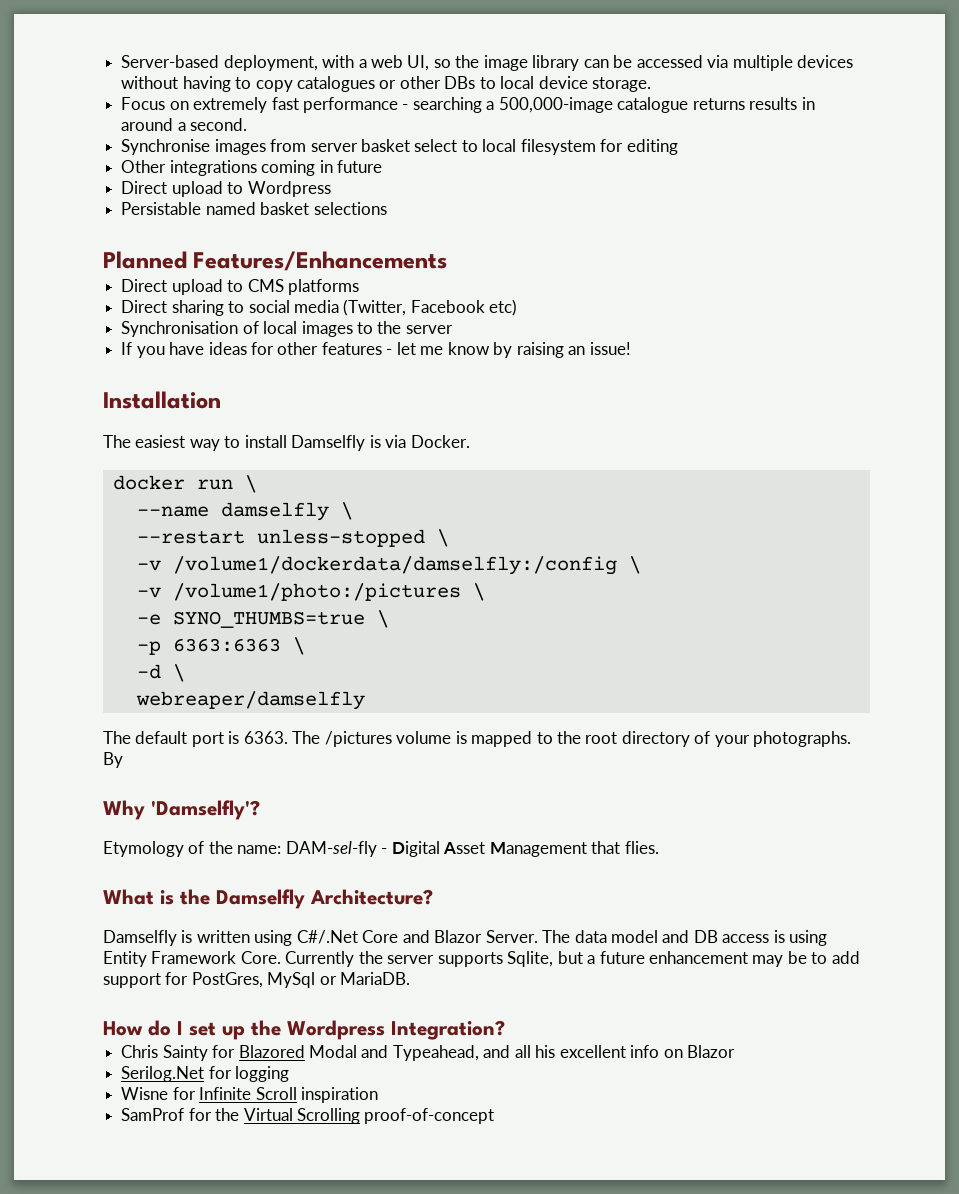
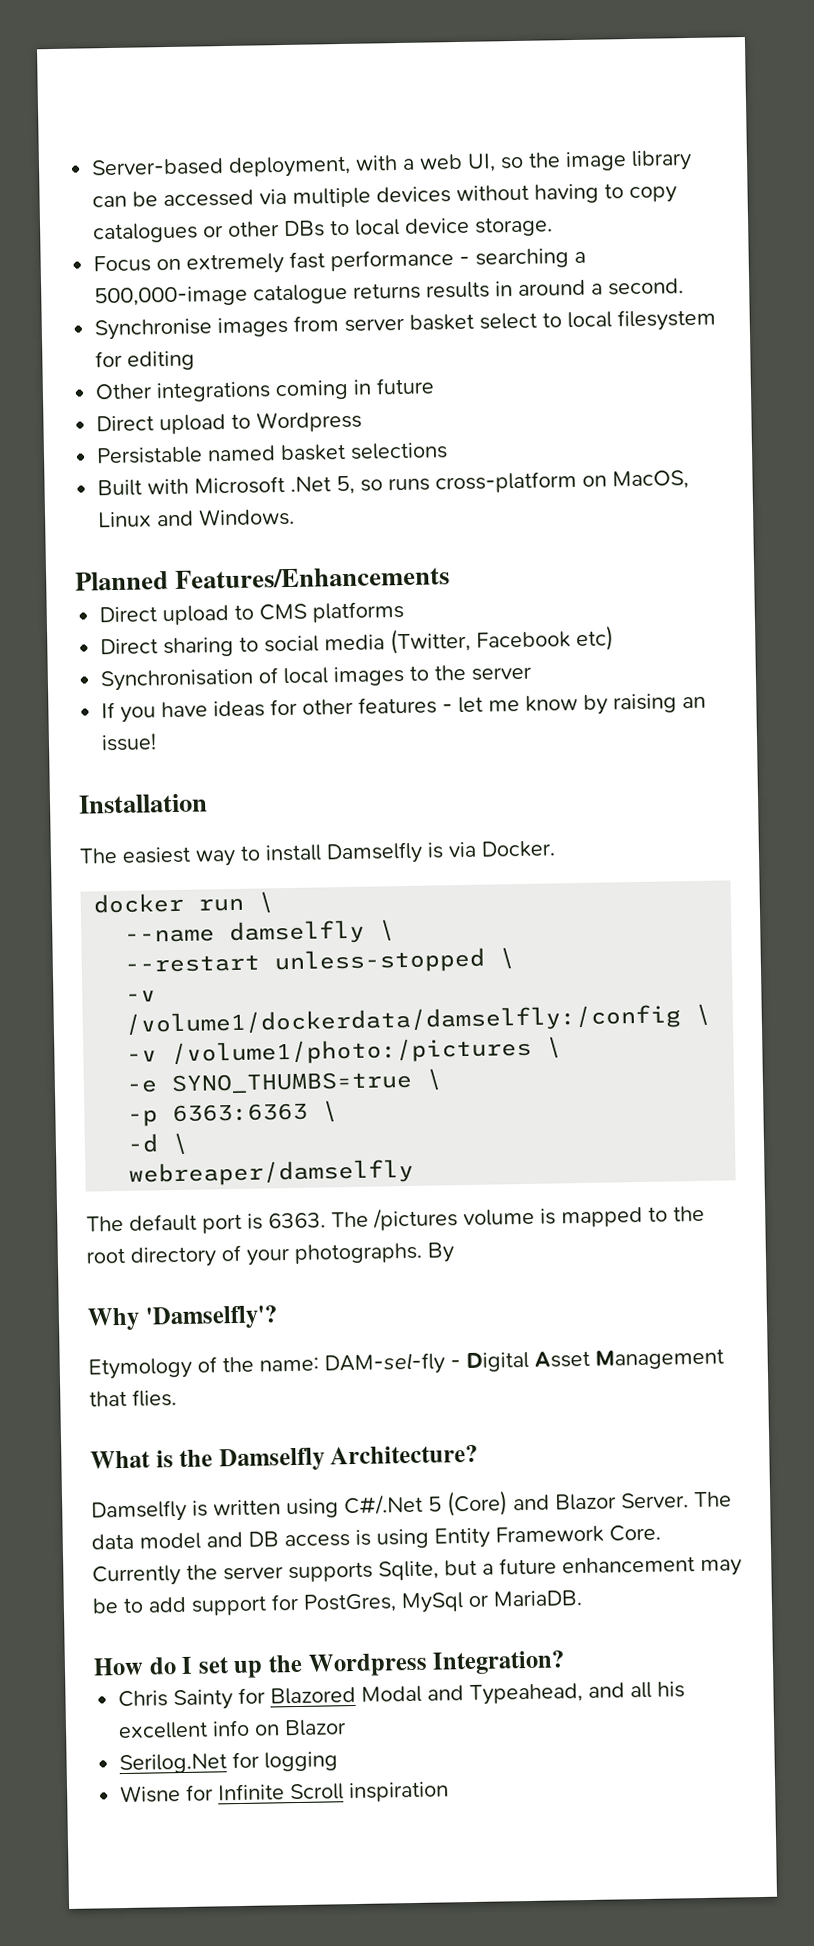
(387, 208) none -> [97,470,690,497] [97,507,296,528] // Built with Microsoft .Net 5, so runs cross-platform on MacOS, Linux and Windows.
[362,930,399,943] Core -> [428,1490,508,1517] 5 (Core)
[121,1108,495,1124] // SamProf for the Virtual Scrolling proof-of-concept -> (450, 1792) none

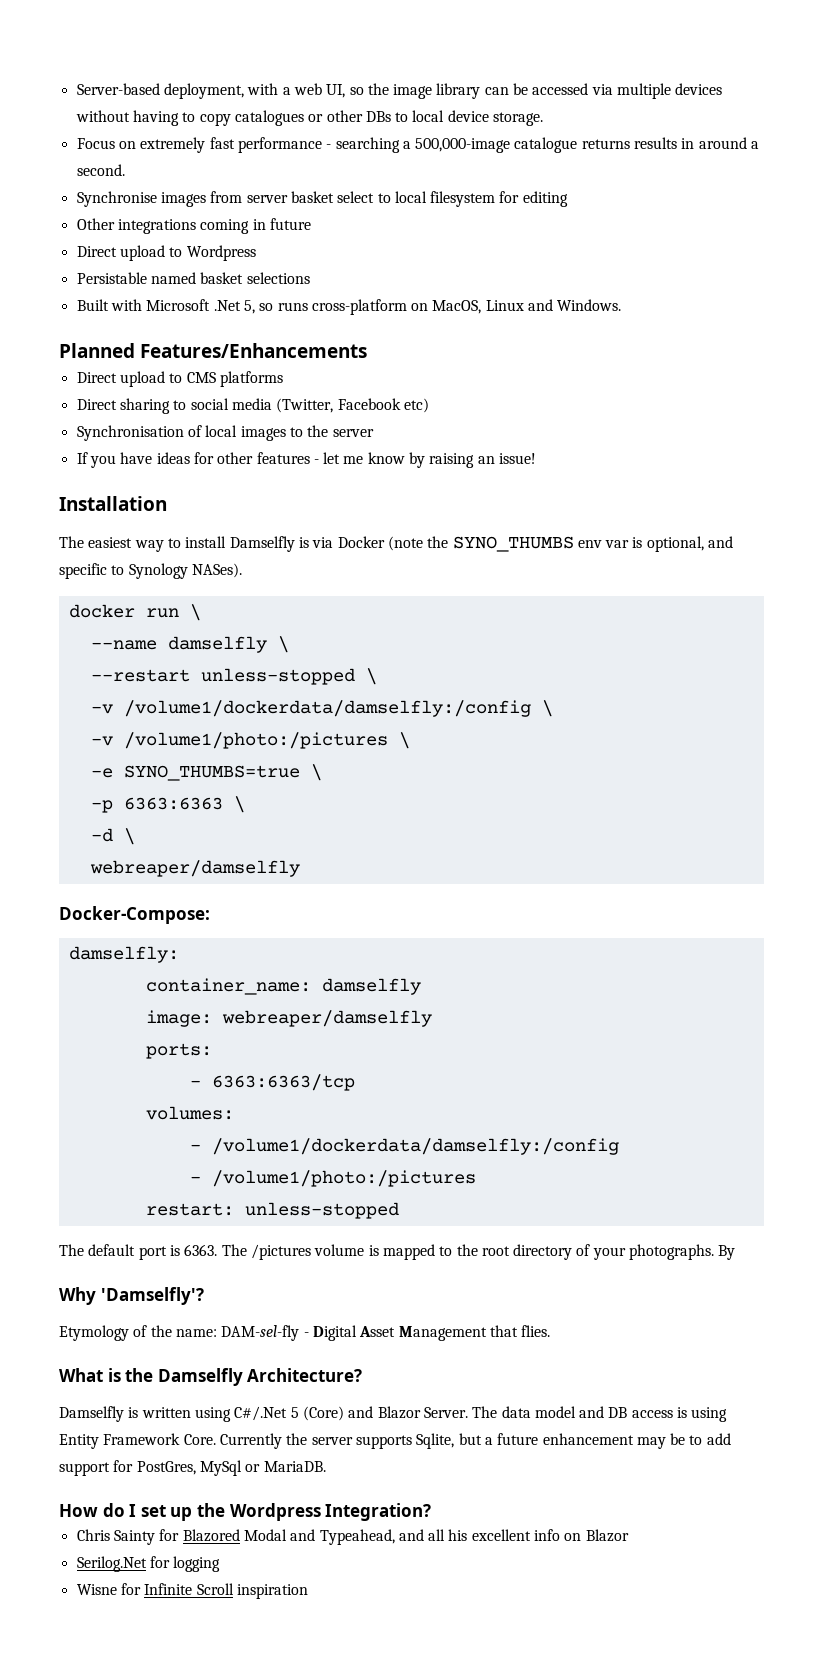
[481,840,556,858] Docker. -> [337,536,734,552] [59,563,242,579] Docker (note the SYNO_THUMBS env var is optional, and specific to Synology NASes).
(415, 1172) none -> [59,906,210,924] [68,946,179,963] [145,978,421,995] [145,1010,432,1027] [145,1043,212,1059] [189,1074,355,1091] [145,1106,234,1120] [189,1138,619,1155] [189,1170,476,1187] [145,1202,399,1219] // Docker-Compose: // damselfly: // container_name: damselfly // image: webreaper/damselfly // ports: // - 6363:6363/tcp // volumes: // - /volume1/dockerdata/damselfly:/config // - /volume1/photo:/pictures // restart: unless-stopped

